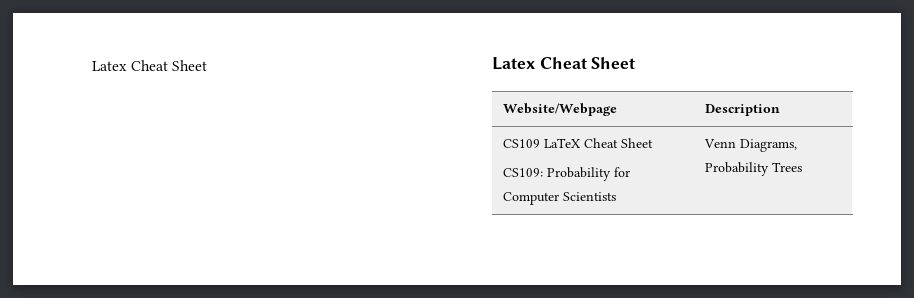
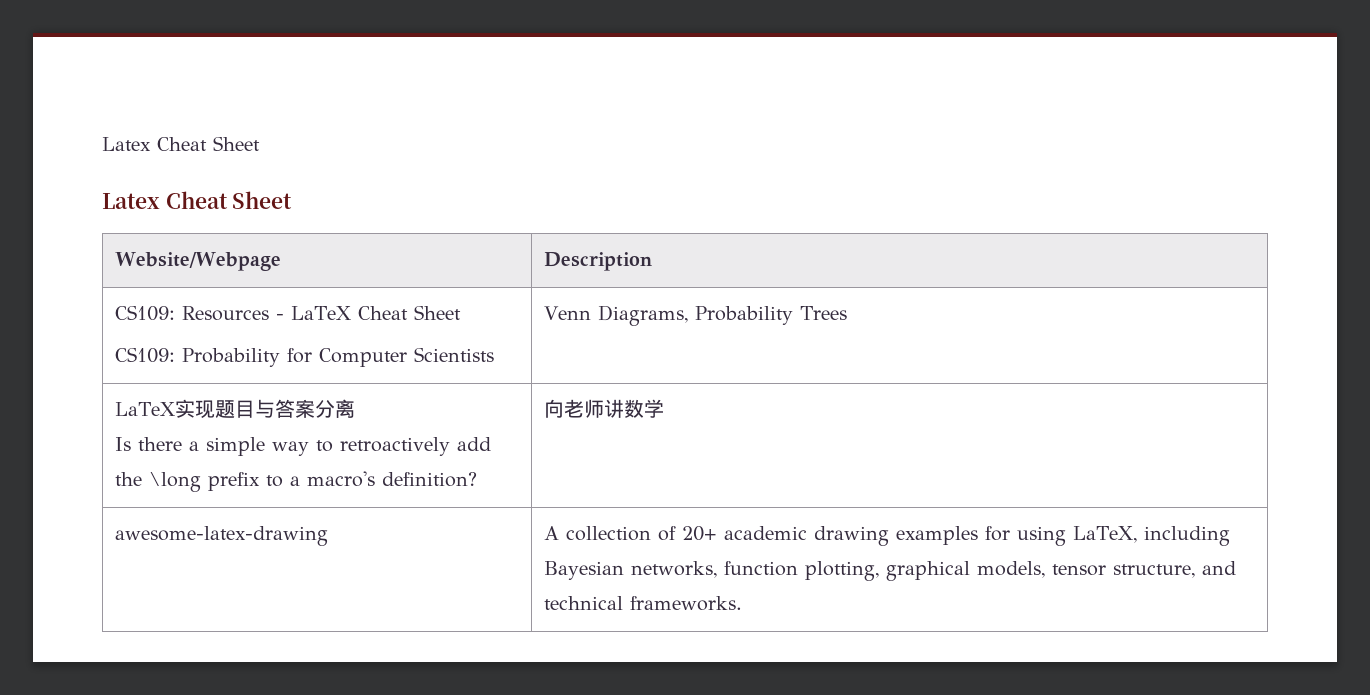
[502,139,540,148] CS109 -> [114,305,284,321] CS109: Resources -
(802, 167) none -> [114,399,355,419] [114,437,491,456] [114,471,477,492] [543,399,664,418] [114,526,328,546] [543,526,1230,546] [543,561,1236,581] [543,596,742,611] // LaTeX实现题目与答案分离 // Is there a simple way to retroactively add the \long prefix to a macro's definition? | 向老师讲数学 // awesome-latex-drawing | A collection of 20+ academic drawing examples for using LaTeX, including Bayesian networks, function plotting, graphical models, tensor structure, and technical frameworks.

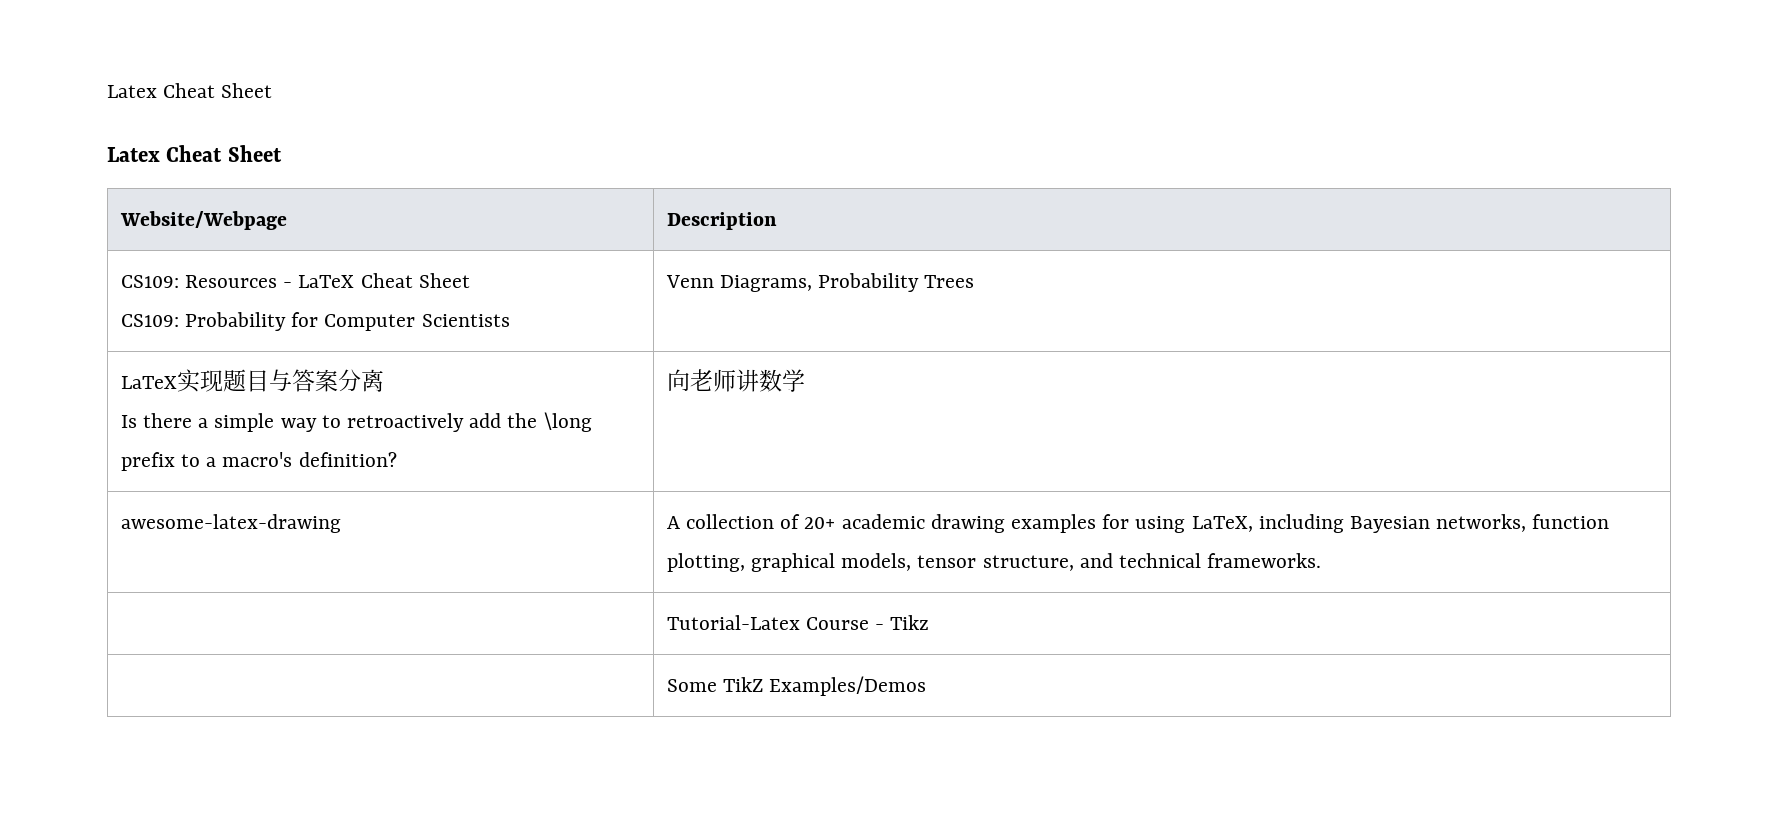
(742, 603) none -> [666,615,930,630] [666,676,927,696] // | Tutorial-Latex Course - Tikz // | Some TikZ Examples/Demos

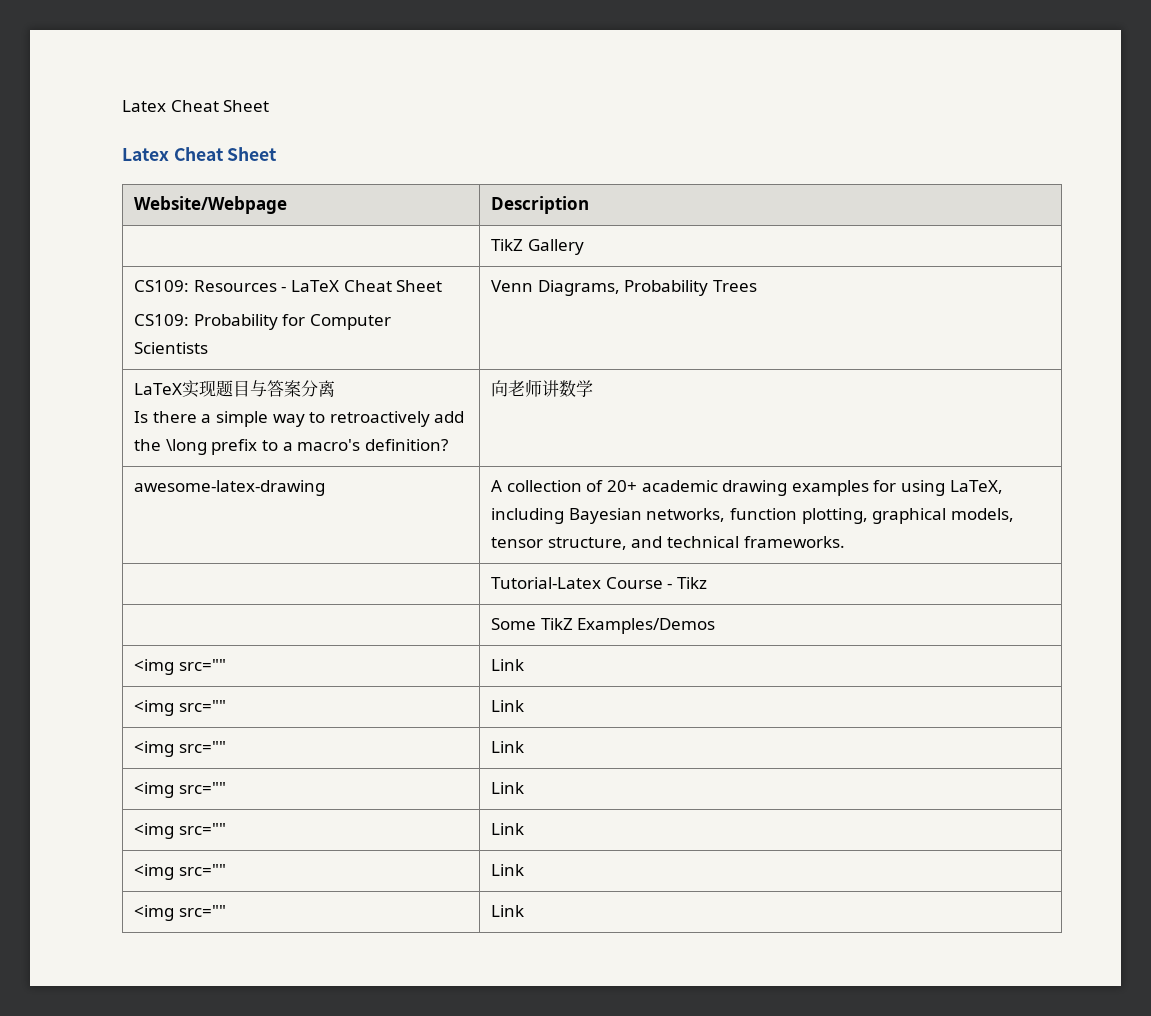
(777, 221) none -> [491,239,584,255] // | TikZ Gallery
(927, 686) none -> [134,659,226,675] [491,659,525,671] [134,700,226,716] [491,700,525,712] [134,741,226,757] [491,741,525,753] [134,782,226,798] [491,782,525,794] [134,823,226,839] [491,823,525,835] [134,864,226,880] [491,864,525,876] [134,905,226,921] [491,905,525,917] // <img src="" | Link // <img src="" | Link // <img src="" | Link // <img src="" | Link // <img src="" | Link // <img src="" | Link // <img src="" | Link

